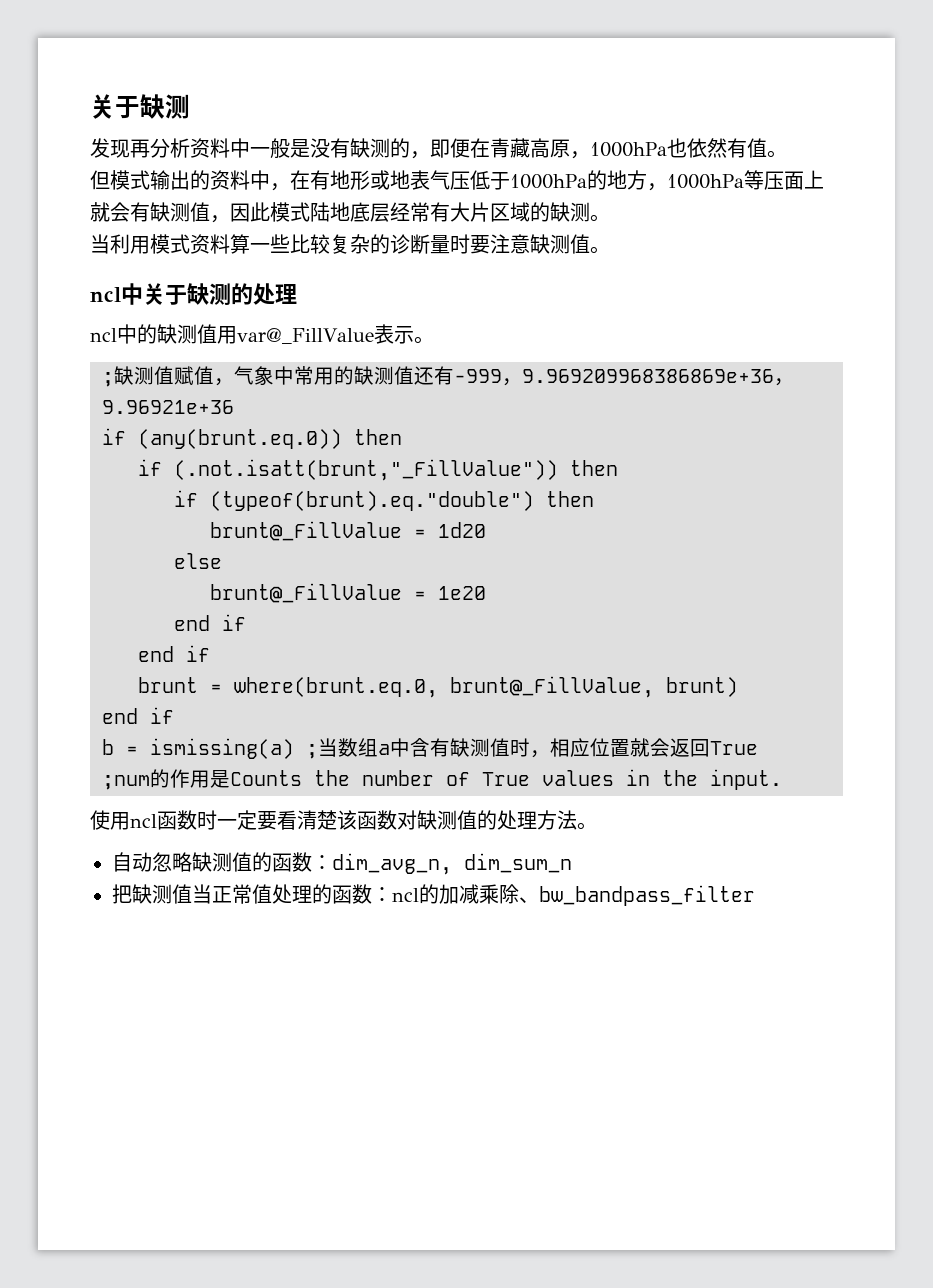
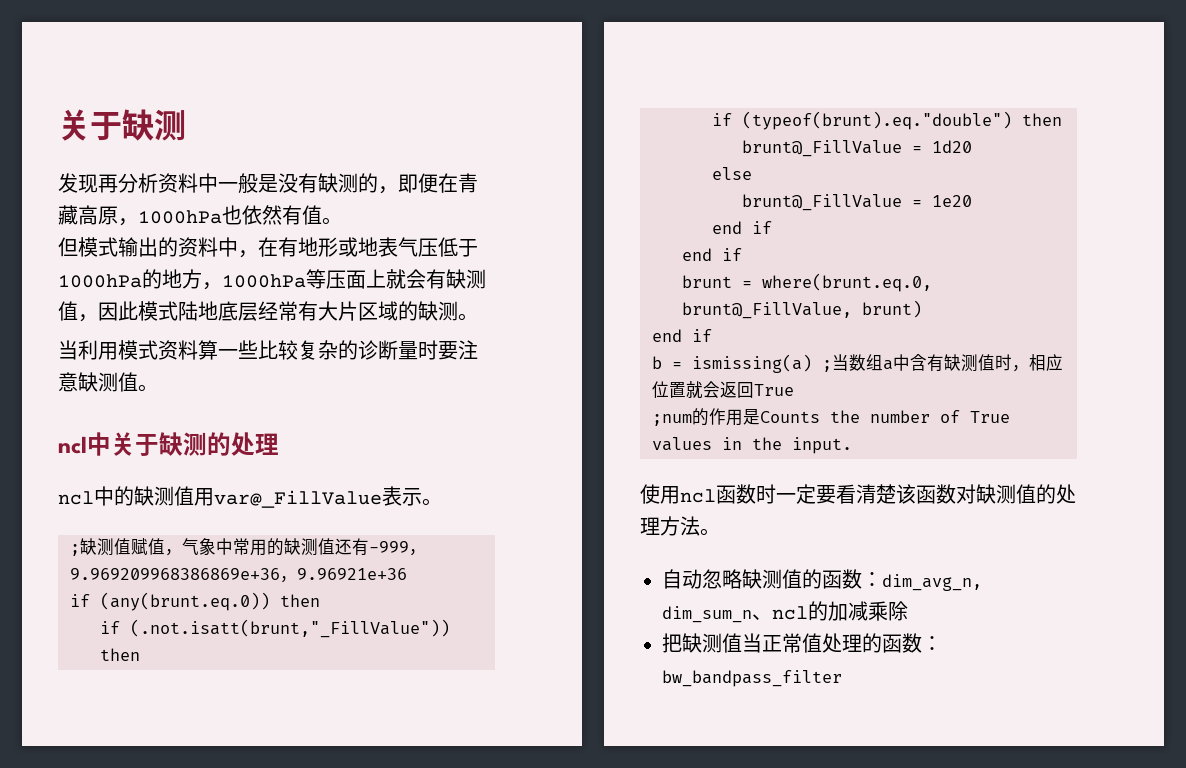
(572, 863) none -> [752,601,908,621] 、ncl的加减乘除
[392,884,539,904] ncl的加减乘除、 -> (942, 643) none

